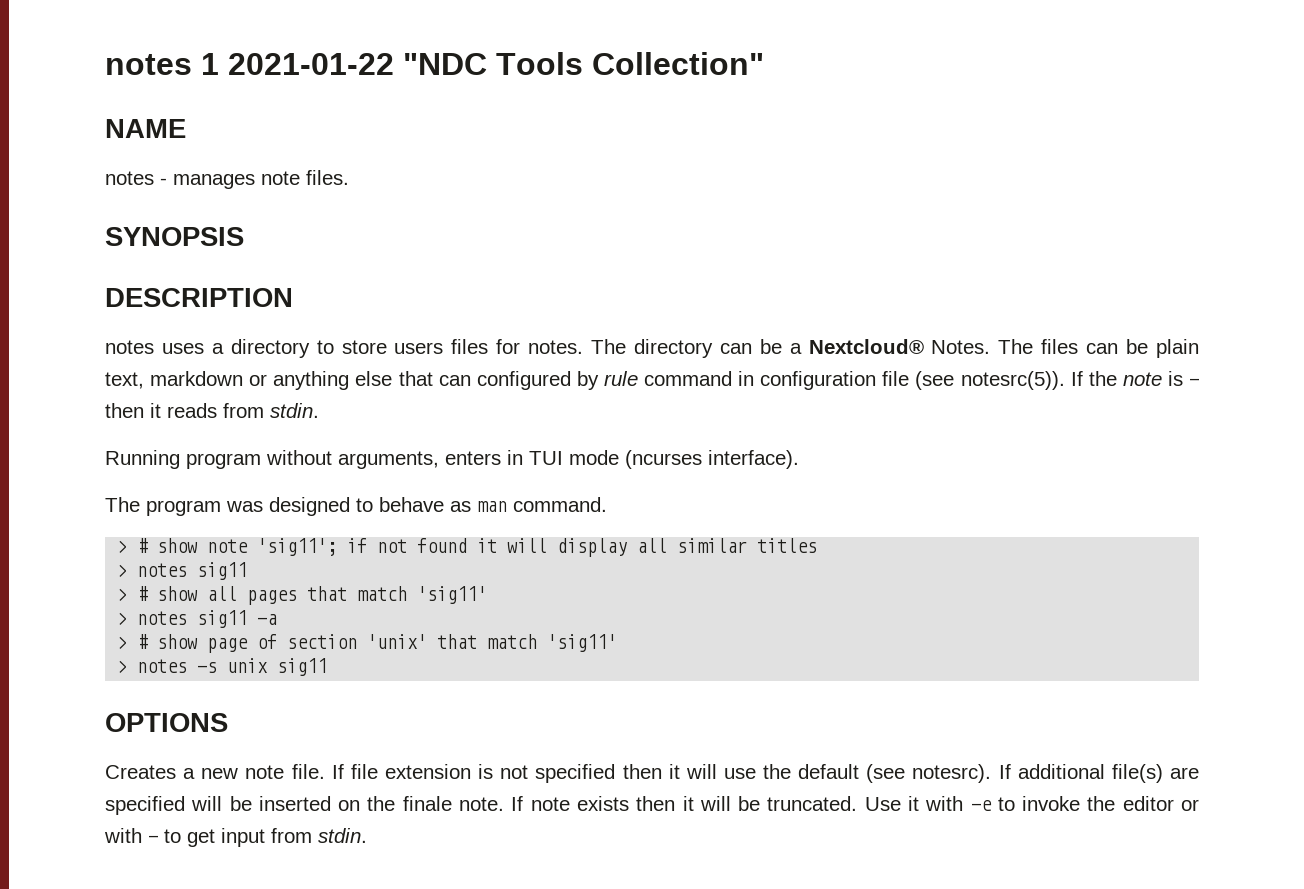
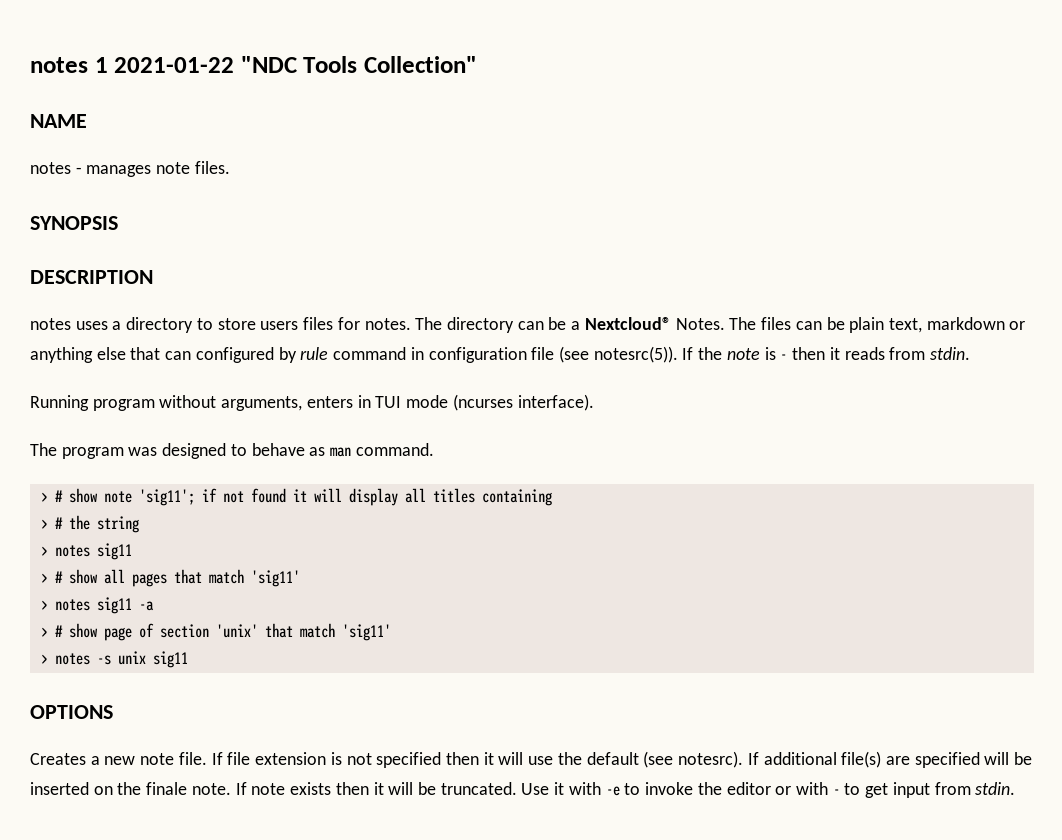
[677,538,748,553] similar -> (426, 495) none
(818, 545) none -> [481,489,552,506] [40,515,139,533] containing // > # the string

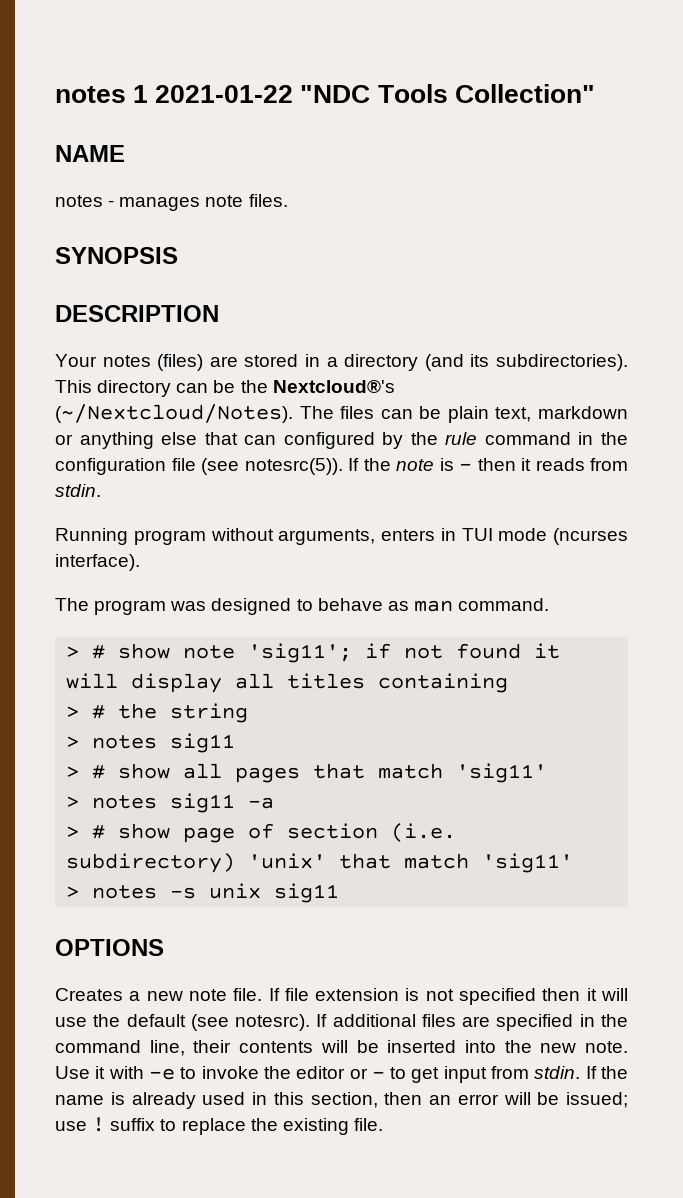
[30,317,725,333] notes uses a directory to store users files for notes. The directory can be a Nextcloud® Notes. -> [55,354,629,371] [55,380,395,397] [55,404,293,423] Your notes (files) are stored in a directory (and its subdirectories). This directory can be the Nextcloud®'s (~/Nextcloud/Notes).
(297, 355) none -> [410,432,438,445] the
(424, 353) none -> [600,432,628,445] the
(209, 631) none -> [391,823,457,842] [66,853,236,873] (i.e. subdirectory)
[841,751,882,768] file(s) -> [421,1014,456,1027] files
[984,752,1033,765] [30,782,517,795] will be inserted on the finale note. If note exists then it will be truncated. -> [579,1014,628,1027] [55,1040,628,1056] in the command line, their contents will be inserted into the new note.
[795,782,828,795] with -> (368, 1073) none
(1016, 788) none -> [585,1066,628,1079] [55,1092,628,1109] [55,1117,383,1135] If the name is already used in this section, then an error will be issued; use ! suffix to replace the existing file.

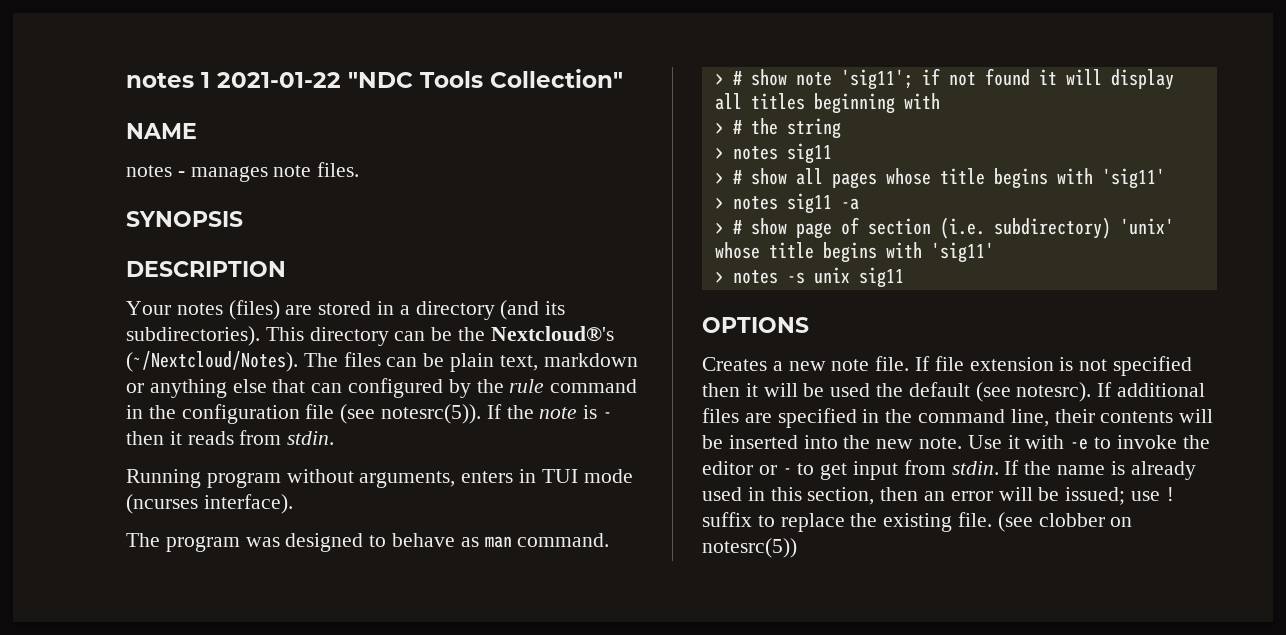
[378,673,509,693] containing -> [813,93,940,114] beginning with
[313,763,444,779] that match -> [885,168,1093,189] whose title begins with
[339,853,470,869] that match -> [714,242,922,263] whose title begins with
[55,1017,87,1027] use -> [803,383,871,397] be used
(383, 1124) none -> [997,512,1133,532] [702,538,797,558] (see clobber on notesrc(5))

